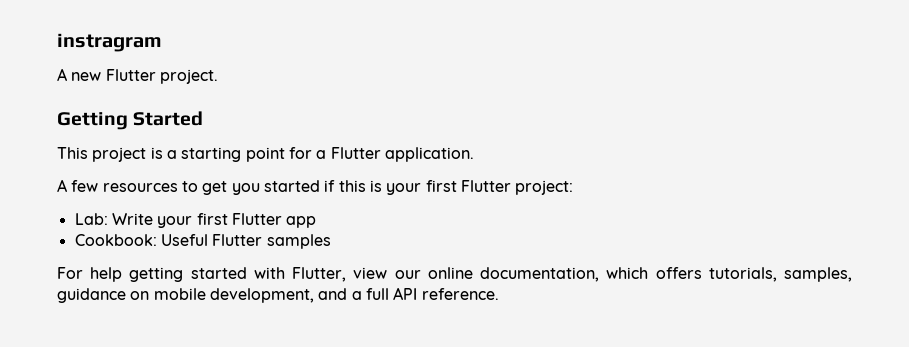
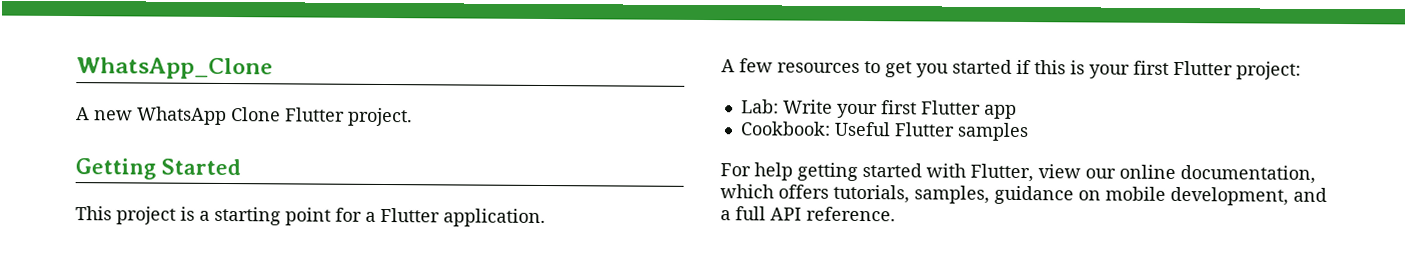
[57,33,162,52] instragram -> [76,57,273,80] WhatsApp_Clone
(102, 76) none -> [137,106,281,126] WhatsApp Clone

